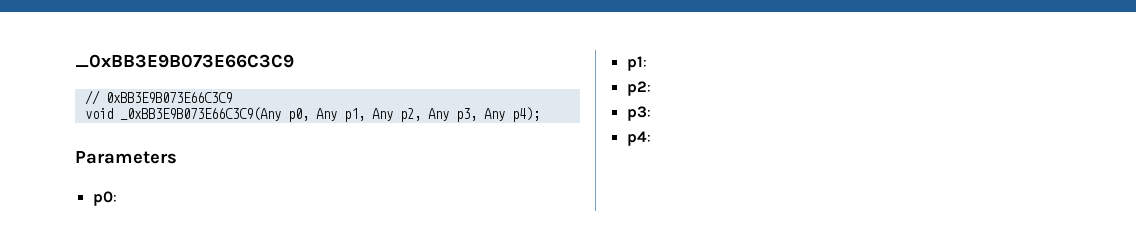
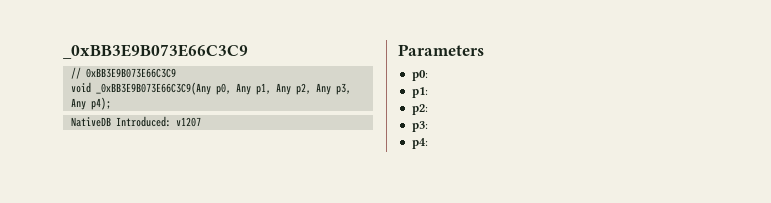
(540, 114) none -> [70,116,201,127] // NativeDB Introduced: v1207

